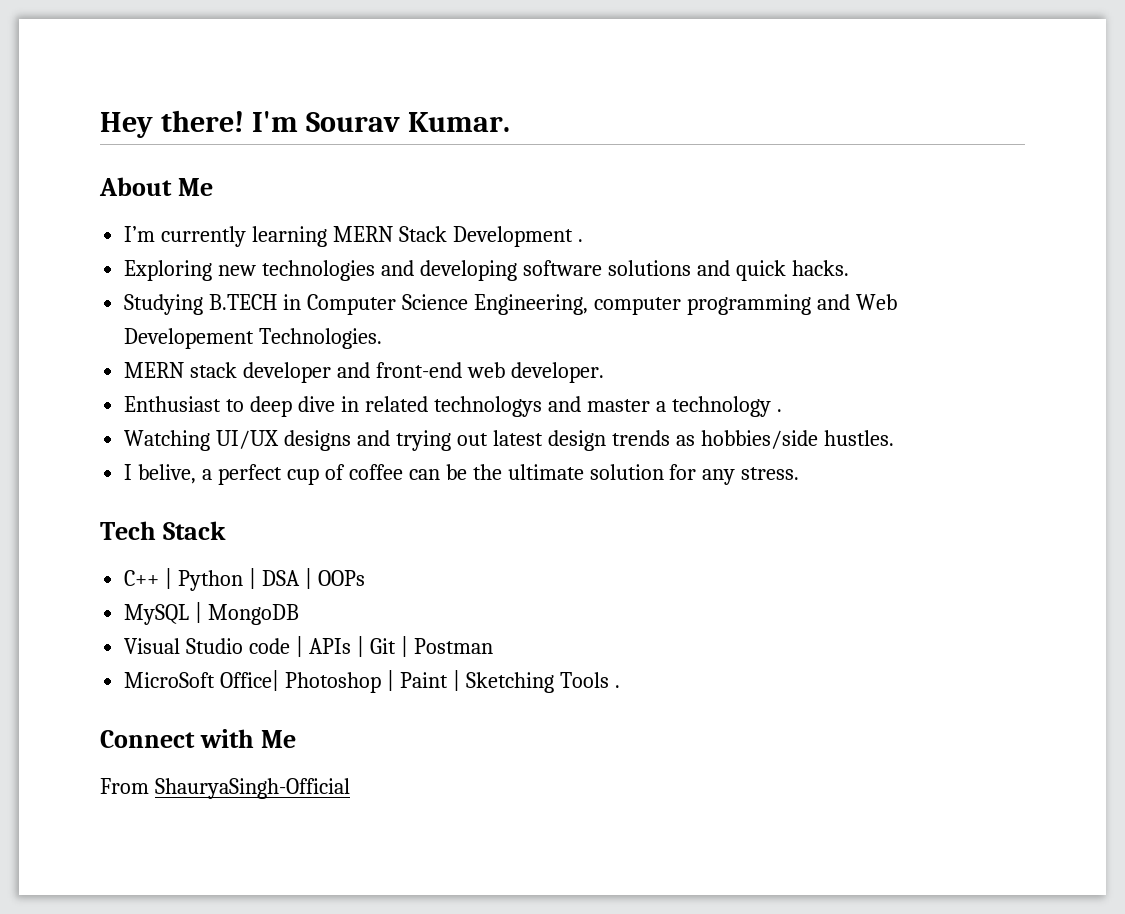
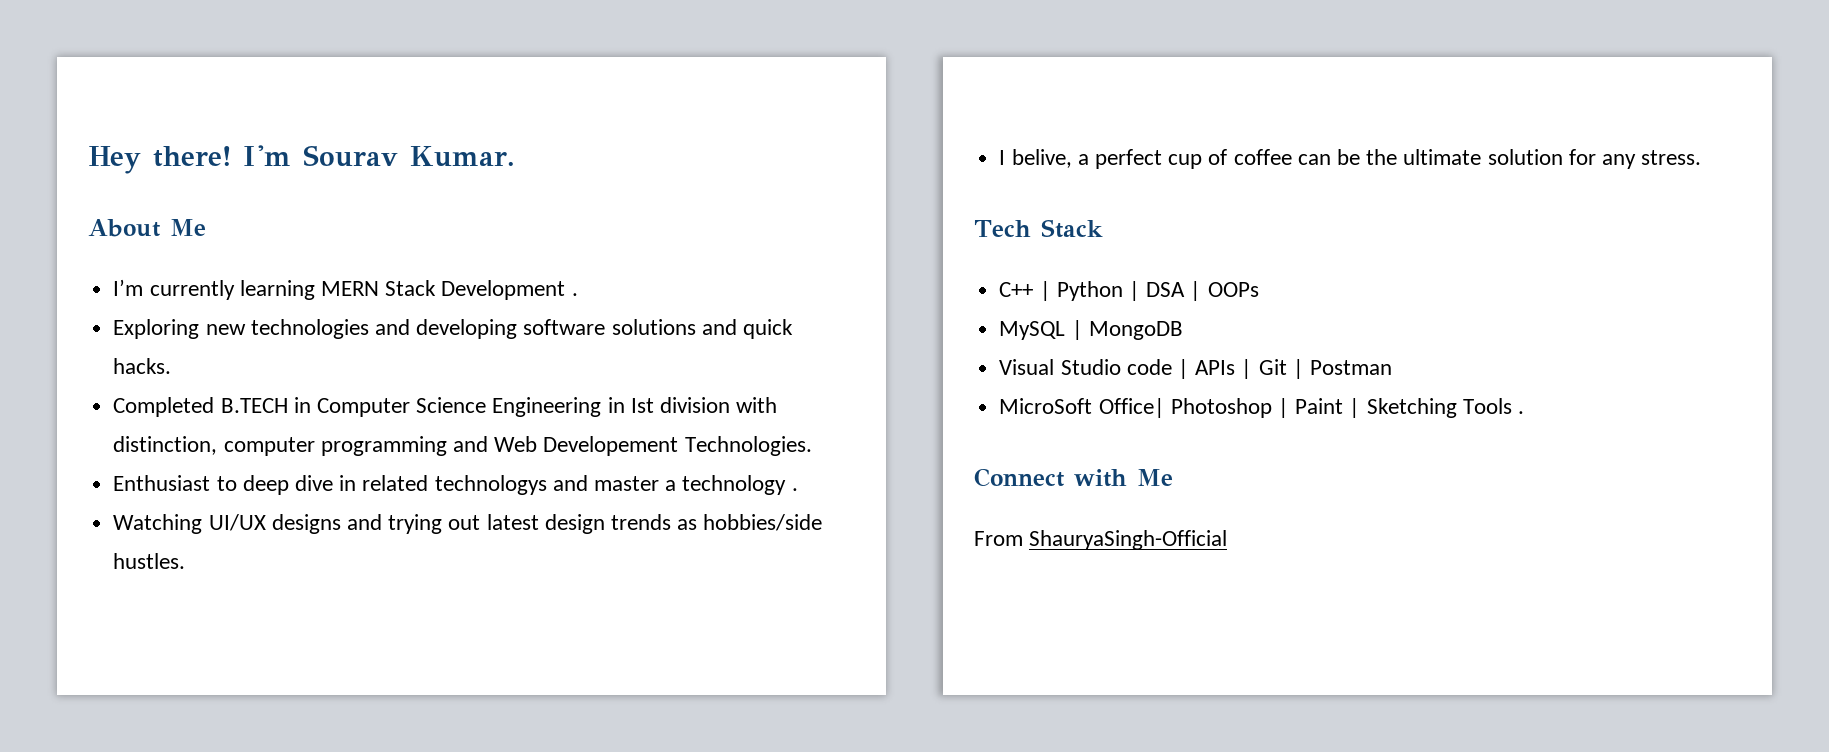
[124,294,204,315] Studying -> [113,397,215,417] Completed
[473,294,588,315] Engineering, -> [492,397,778,417] [113,436,218,455] Engineering in Ist division with distinction,
[124,362,604,383] // MERN stack developer and front-end web developer. -> (812, 446) none

